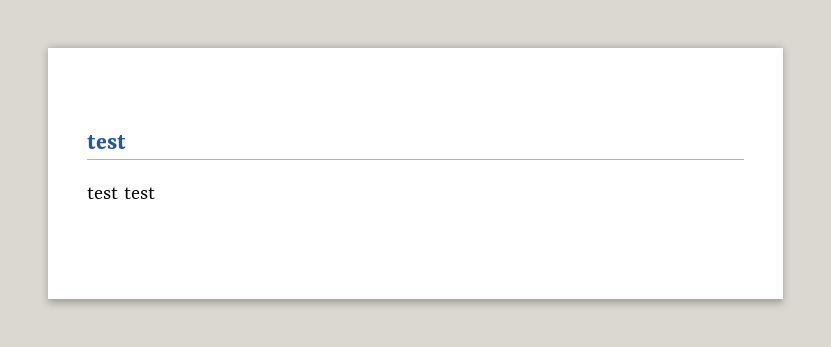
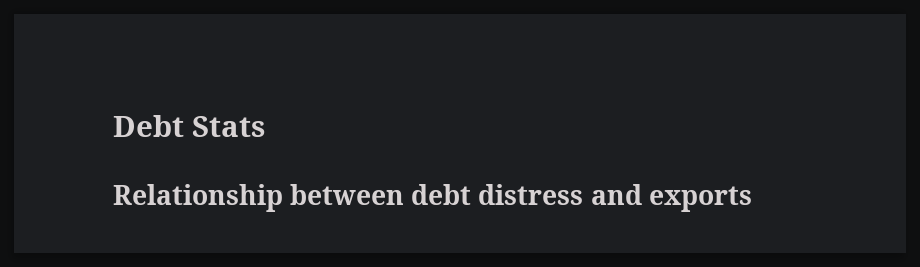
[87,135,126,149] [87,187,155,199] test // test test -> [113,115,265,137] [113,184,752,212] Debt Stats // Relationship between debt distress and exports

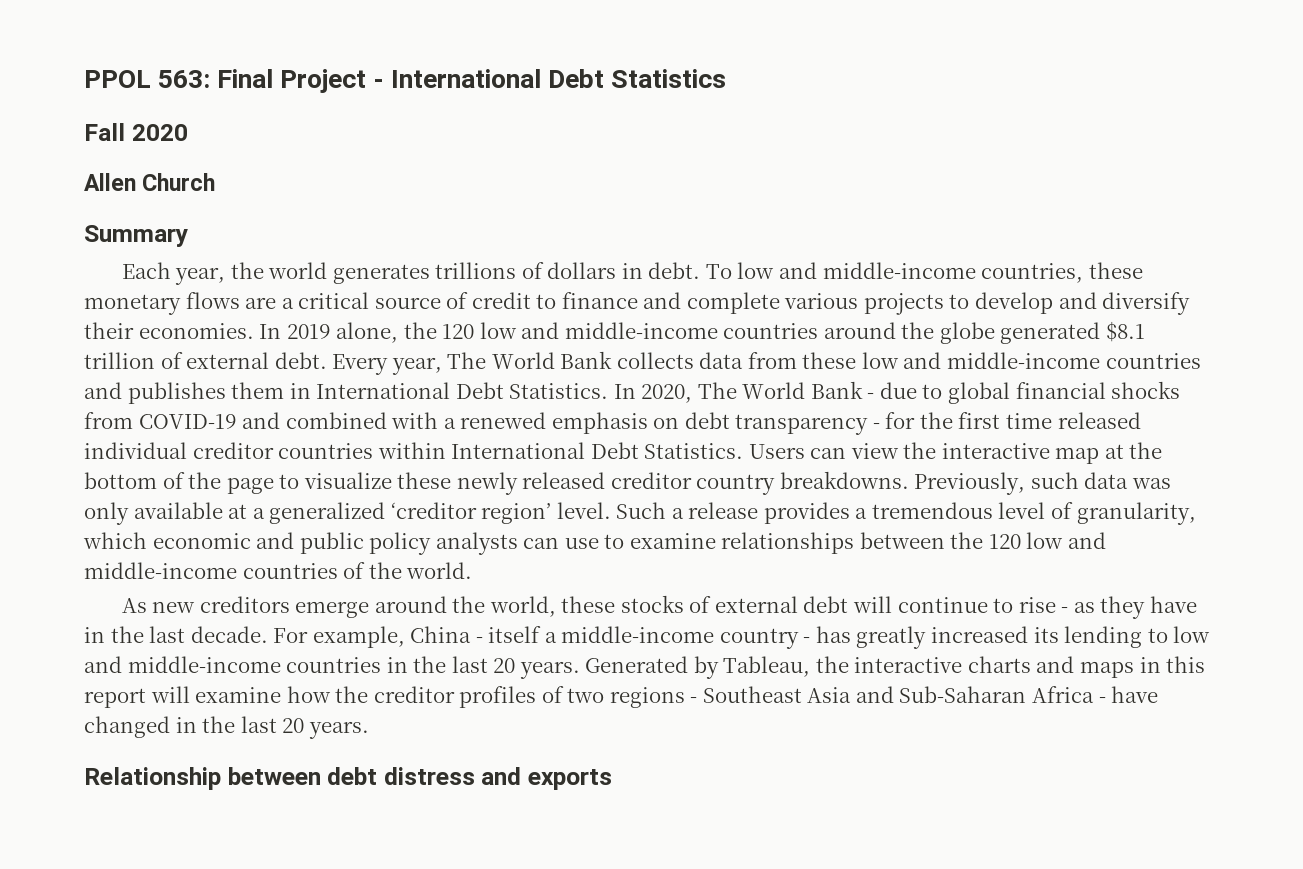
[113,115,265,137] Debt Stats -> [84,69,727,93] [84,123,188,141] [84,173,216,191] [84,225,188,247] [121,262,1143,285] [84,292,1191,315] [84,321,1146,344] [84,351,1201,375] [84,381,1181,404] [84,412,1141,435] [84,442,1163,464] [84,471,1172,495] [84,502,1196,525] [83,532,1107,555] [84,562,473,579] [121,595,1197,619] [84,626,1211,649] [84,656,1206,679] [84,686,1159,708] [84,716,369,739] PPOL 563: Final Project - International Debt Statistics // Fall 2020 // Allen Church // Summary // Each year, the world generates trillions of dollars in debt. To low and middle-income countries, these monetary flows are a critical source of credit to finance and complete various projects to develop and diversify their economies. In 2019 alone, the 120 low and middle-income countries around the globe generated $8.1 trillion of external debt. Every year, The World Bank collects data from these low and middle-income countries and publishes them in International Debt Statistics. In 2020, The World Bank - due to global financial shocks from COVID-19 and combined with a renewed emphasis on debt transparency - for the first time released individual creditor countries within International Debt Statistics. Users can view the interactive map at the bottom of the page to visualize these newly released creditor country breakdowns. Previously, such data was only available at a generalized ‘creditor region’ level. Such a release provides a tremendous level of granularity, which economic and public policy analysts can use to examine relationships between the 120 low and middle-income countries of the world. // As new creditors emerge around the world, these stocks of external debt will continue to rise - as they have in the last decade. For example, China - itself a middle-income country - has greatly increased its lending to low and middle-income countries in the last 20 years. Generated by Tableau, the interactive charts and maps in this report will examine how the creditor profiles of two regions - Southeast Asia and Sub-Saharan Africa - have changed in the last 20 years.

